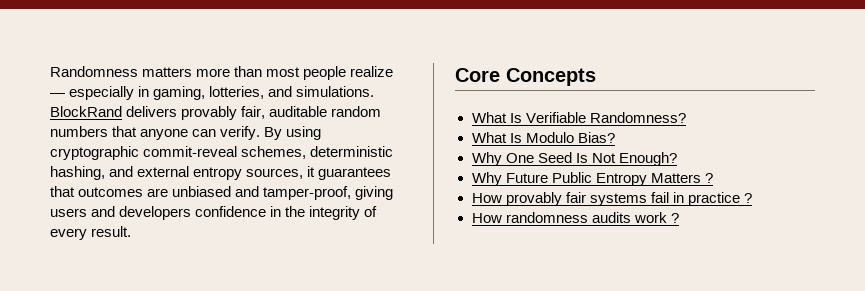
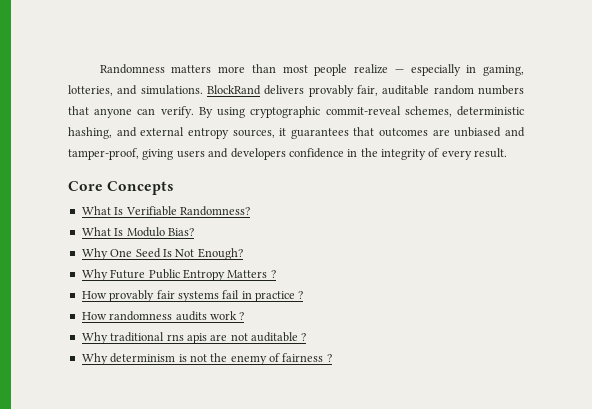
(679, 218) none -> [81,332,307,344] [81,353,332,365] // Why traditional rns apis are not auditable ? // Why determinism is not the enemy of fairness ?

